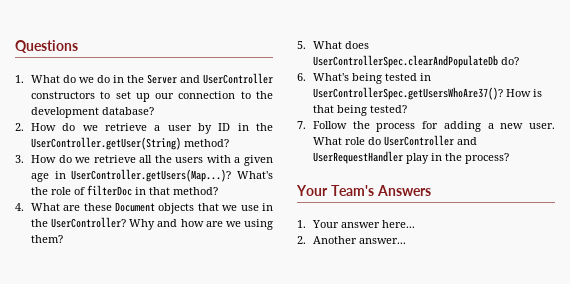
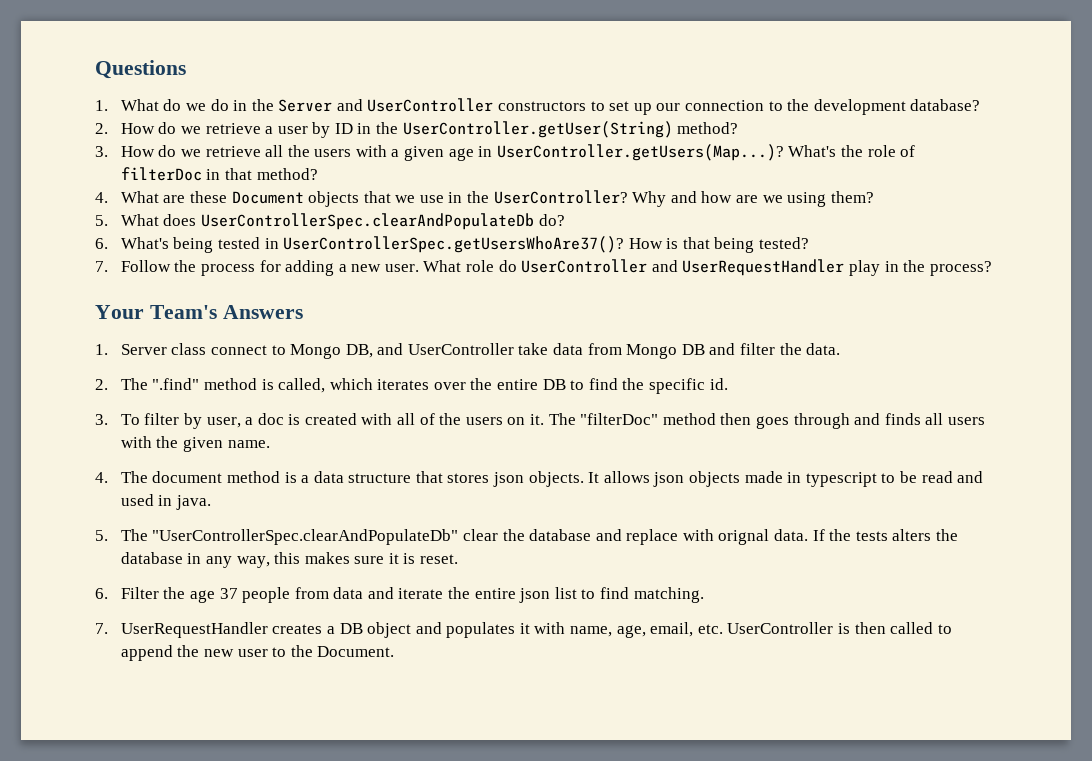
[311,220,415,228] [297,236,406,244] Your answer here... // 2. Another answer... -> [120,343,841,359] [95,378,728,394] [95,413,985,429] [120,436,270,452] [95,471,984,487] [120,494,211,510] [95,529,959,545] [120,552,459,568] [95,587,704,603] [95,622,952,638] [120,645,395,661] Server class connect to Mongo DB, and UserController take data from Mongo DB and filter the data. // 2. The ".find" method is called, which iterates over the entire DB to find the specific id. // 3. To filter by user, a doc is created with all of the users on it. The "filterDoc" method then goes through and finds all users with the given name. // 4. The document method is a data structure that stores json objects. It allows json objects made in typescript to be read and used in java. // 5. The "UserControllerSpec.clearAndPopulateDb" clear the database and replace with orignal data. If the tests alters the database in any way, this makes sure it is reset. // 6. Filter the age 37 people from data and iterate the entire json list to find matching. // 7. UserRequestHandler creates a DB object and populates it with name, age, email, etc. UserController is then called to append the new user to the Document.

